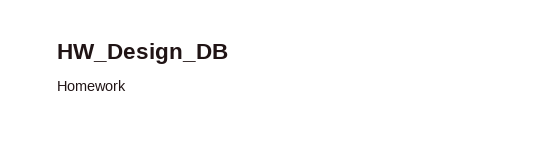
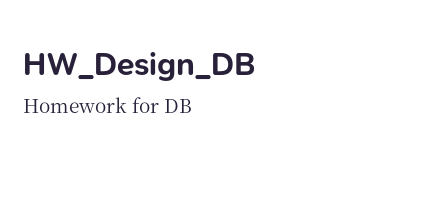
(126, 85) none -> [132,97,193,113] for DB

